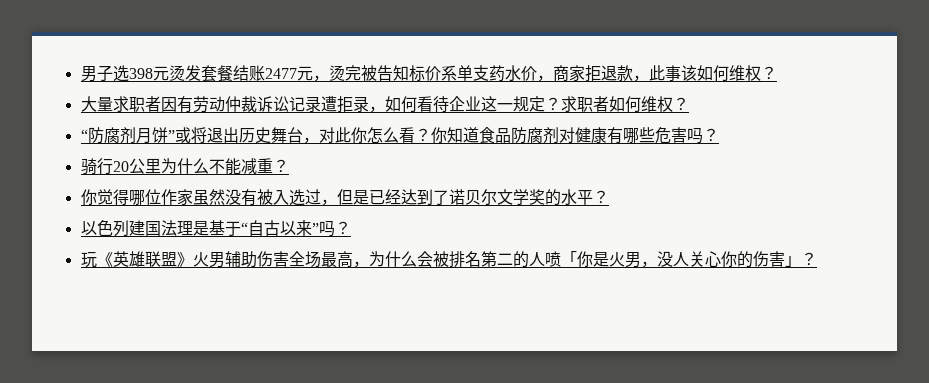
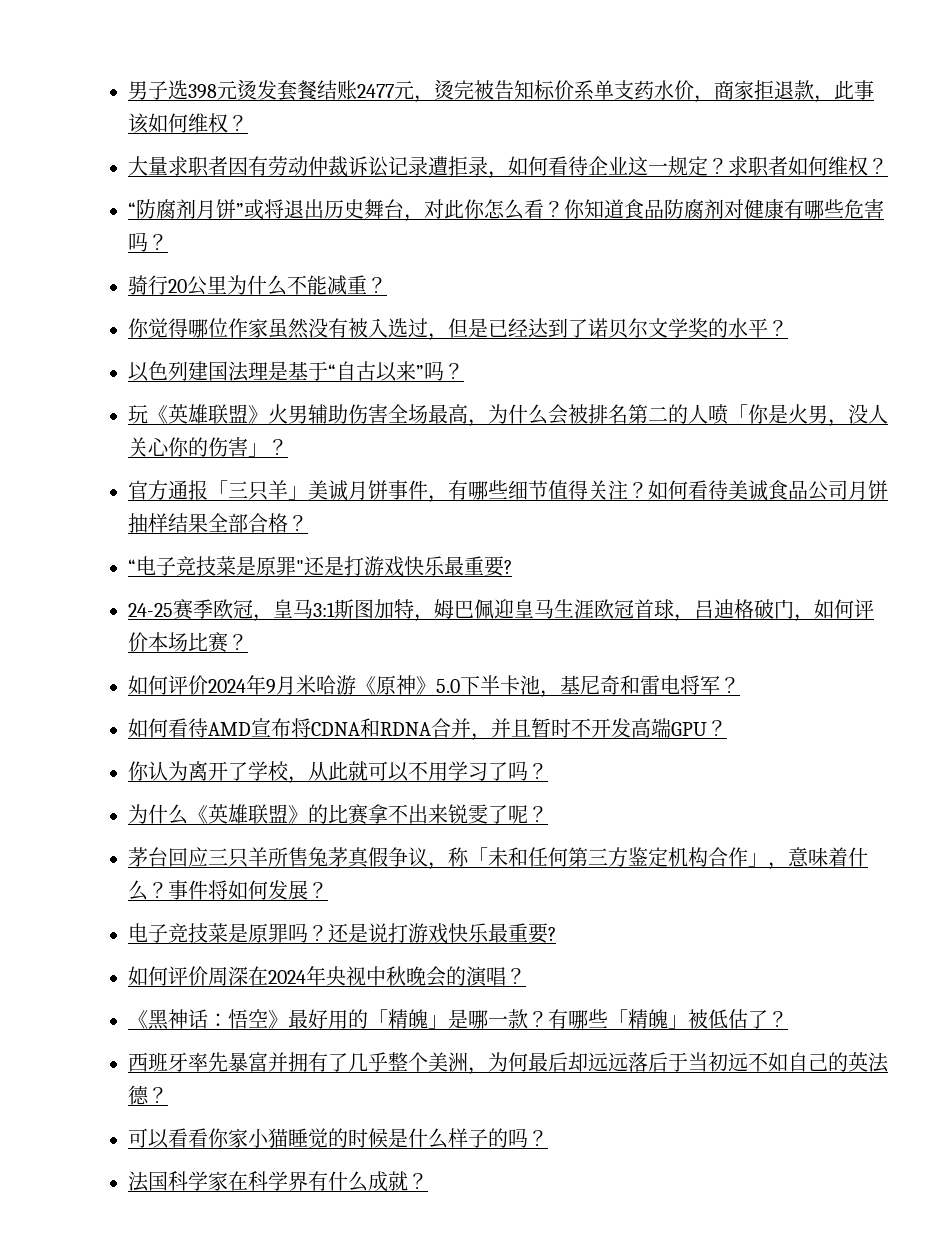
(817, 259) none -> [128,480,888,503] [128,513,308,533] [128,556,512,577] [128,599,874,622] [128,632,248,653] [128,675,740,698] [128,718,727,741] [128,761,548,784] [128,804,548,825] [128,847,868,870] [128,880,328,901] [128,923,556,944] [128,966,526,987] [128,1009,788,1030] [128,1052,889,1075] [128,1085,168,1105] [128,1128,548,1149] [128,1171,428,1192] // 官方通报「三只羊」美诚月饼事件，有哪些细节值得关注？如何看待美诚食品公司月饼抽样结果全部合格？ // “电子竞技菜是原罪"还是打游戏快乐最重要? // 24-25赛季欧冠，皇马3:1斯图加特，姆巴佩迎皇马生涯欧冠首球，吕迪格破门，如何评价本场比赛？ // 如何评价2024年9月米哈游《原神》5.0下半卡池，基尼奇和雷电将军？ // 如何看待AMD宣布将CDNA和RDNA合并，并且暂时不开发高端GPU？ // 你认为离开了学校，从此就可以不用学习了吗？ // 为什么《英雄联盟》的比赛拿不出来锐雯了呢？ // 茅台回应三只羊所售兔茅真假争议，称「未和任何第三方鉴定机构合作」，意味着什么？事件将如何发展？ // 电子竞技菜是原罪吗？还是说打游戏快乐最重要? // 如何评价周深在2024年央视中秋晚会的演唱？ // 《黑神话：悟空》最好用的「精魄」是哪一款？有哪些「精魄」被低估了？ // 西班牙率先暴富并拥有了几乎整个美洲，为何最后却远远落后于当初远不如自己的英法德？ // 可以看看你家小猫睡觉的时候是什么样子的吗？ // 法国科学家在科学界有什么成就？

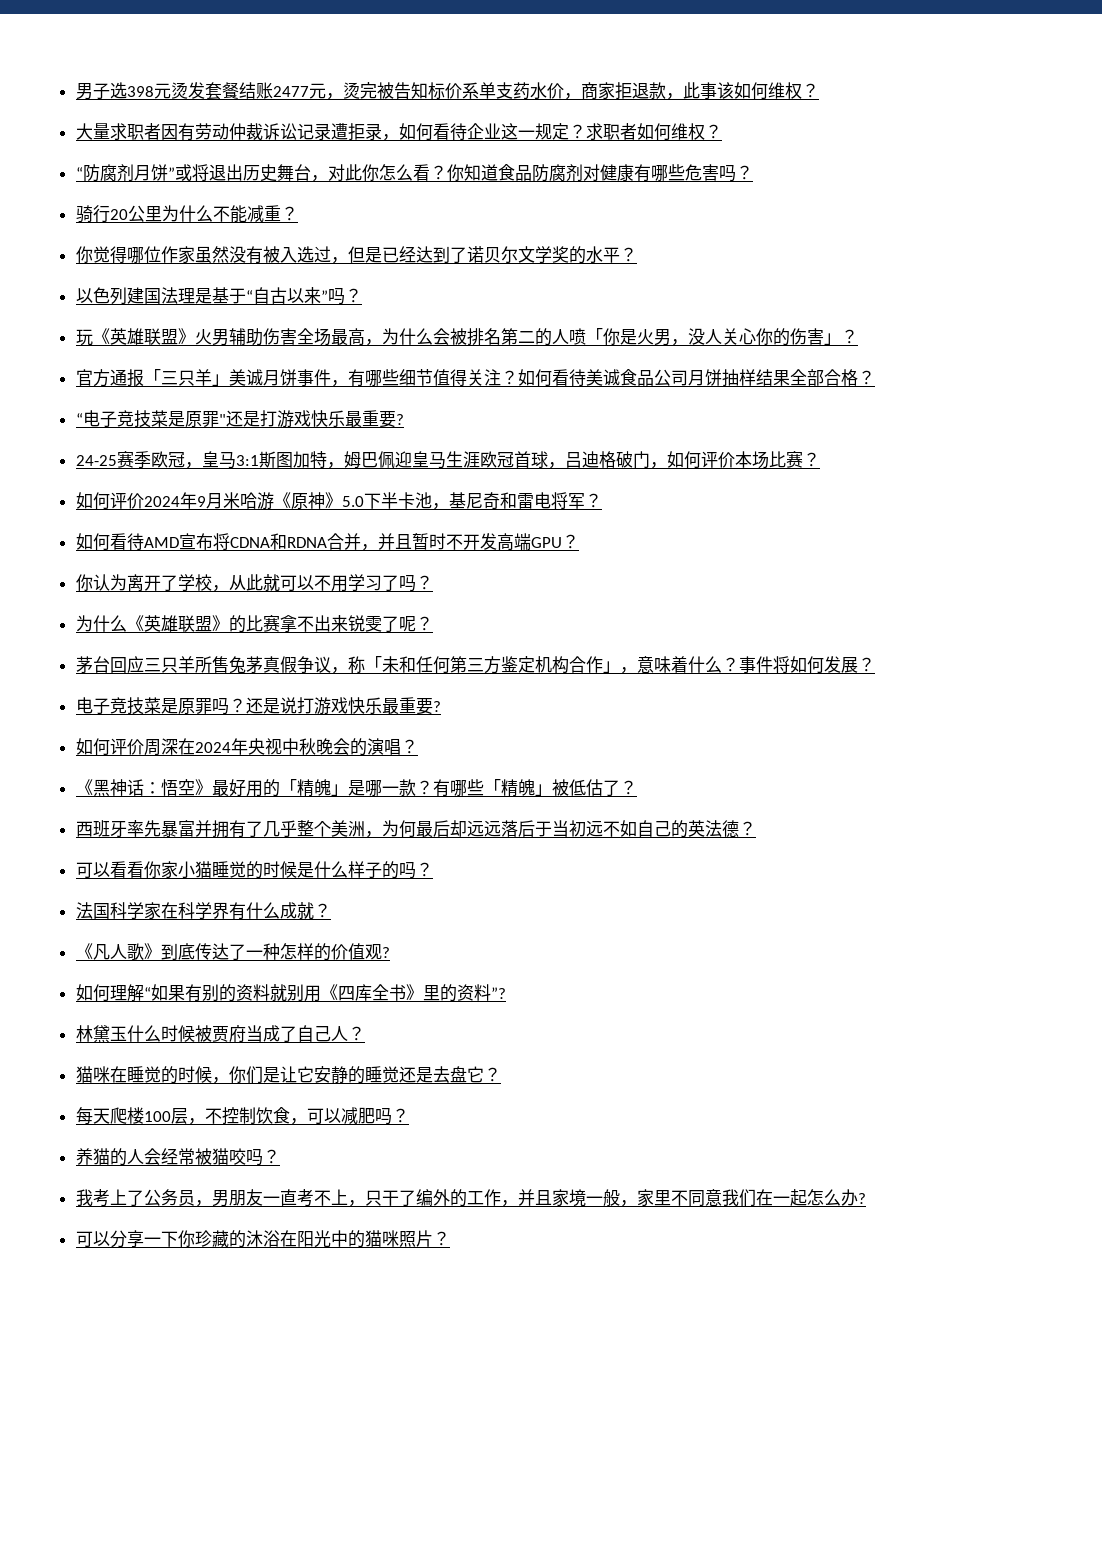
(428, 1181) none -> [75,943,390,961] [75,984,506,1002] [75,1025,365,1043] [75,1066,501,1084] [75,1107,409,1125] [75,1148,280,1166] [75,1189,866,1207] [75,1230,450,1248] // 《凡人歌》到底传达了一种怎样的价值观? // 如何理解“如果有别的资料就别用《四库全书》里的资料”? // 林黛玉什么时候被贾府当成了自己人？ // 猫咪在睡觉的时候，你们是让它安静的睡觉还是去盘它？ // 每天爬楼100层，不控制饮食，可以减肥吗？ // 养猫的人会经常被猫咬吗？ // 我考上了公务员，男朋友一直考不上，只干了编外的工作，并且家境一般，家里不同意我们在一起怎么办? // 可以分享一下你珍藏的沐浴在阳光中的猫咪照片？

